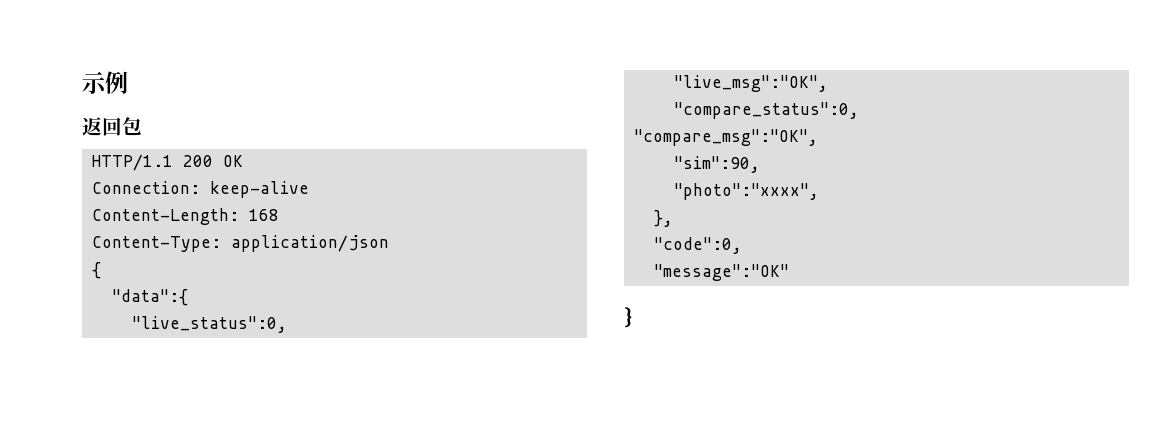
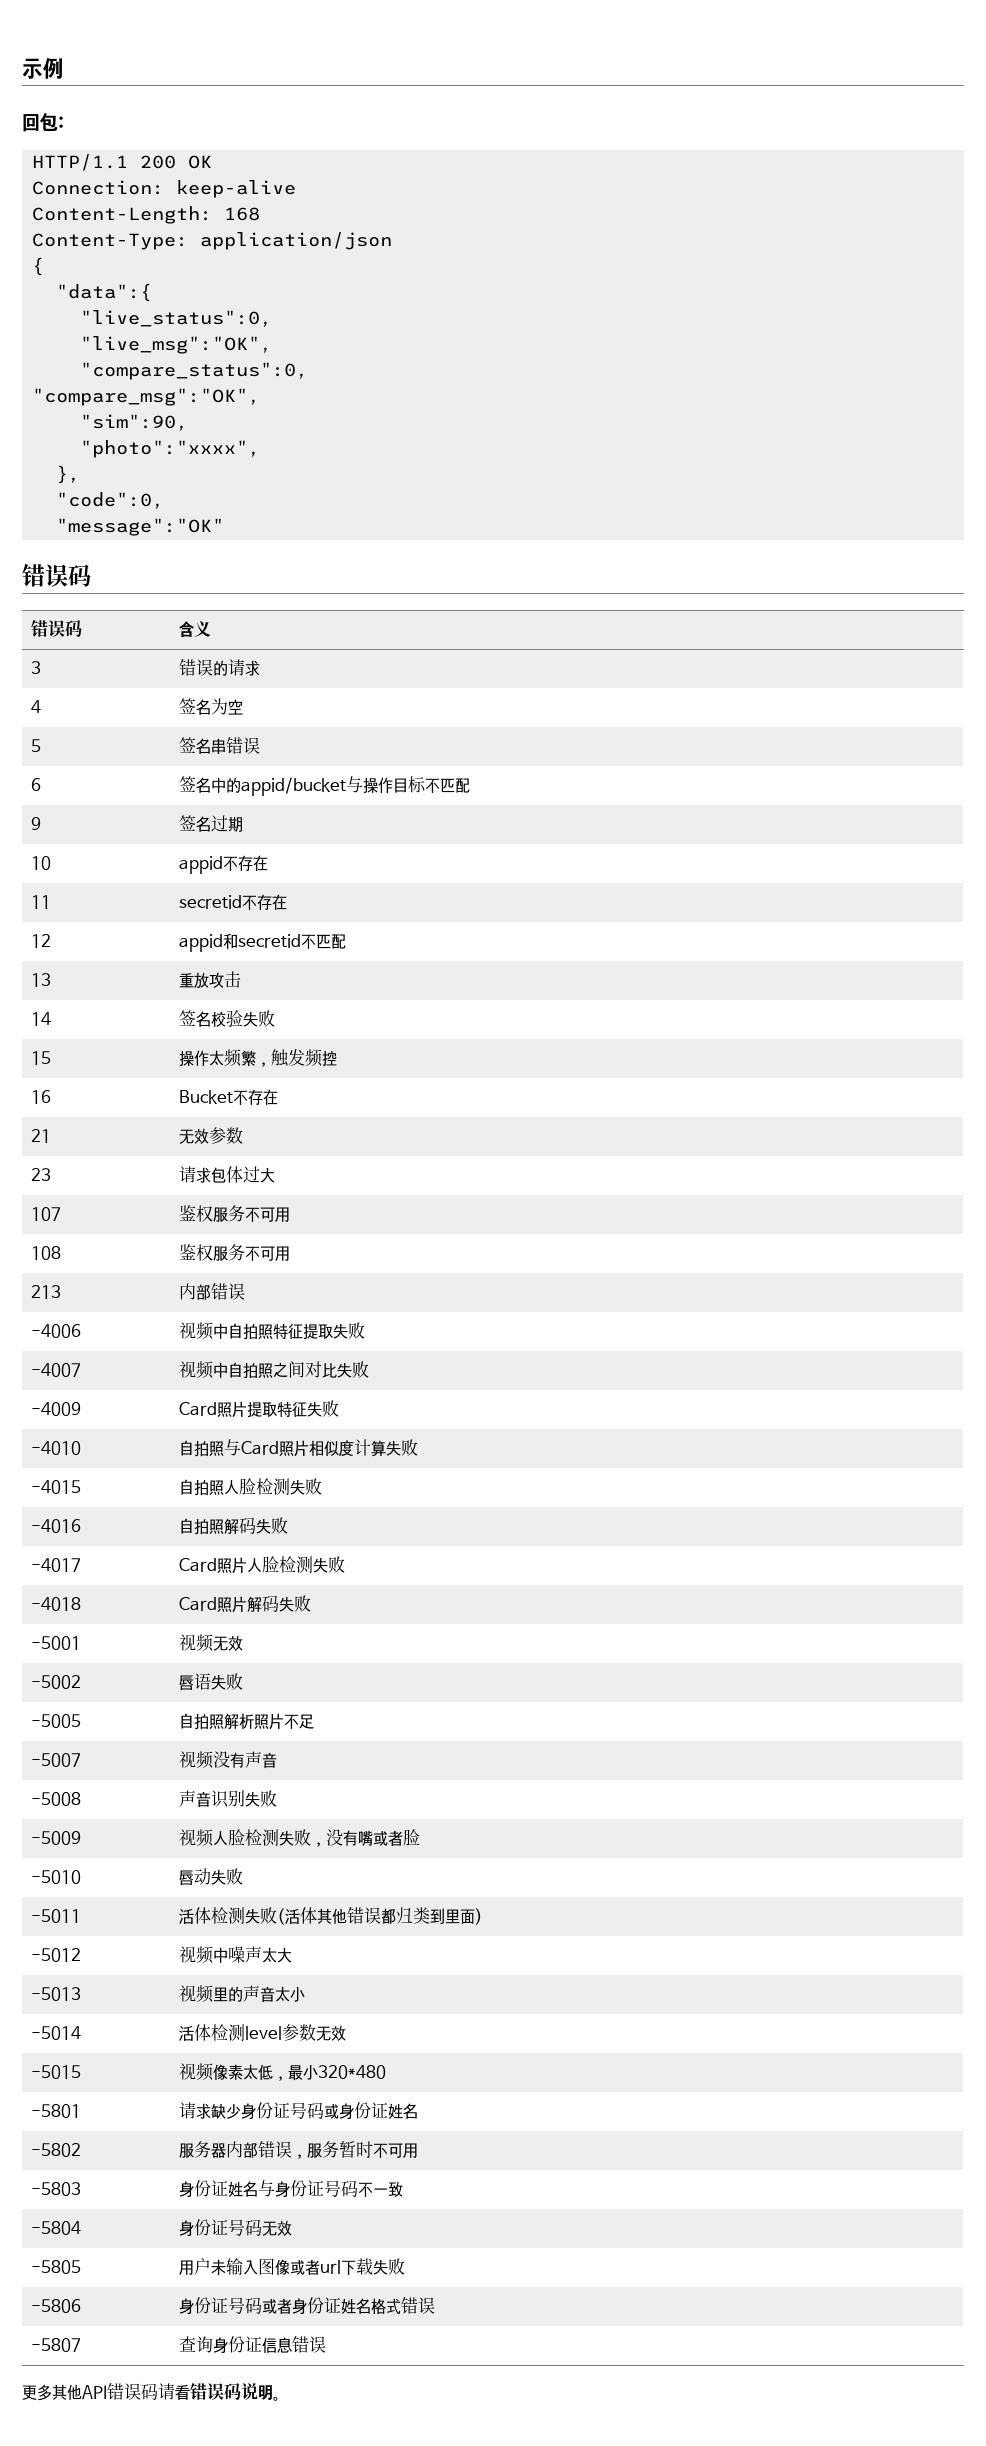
[82,117,102,136] 返 -> (64, 68) none
(142, 126) none -> [58,116,64,129] :
[624,307,633,328] } -> [22,564,91,587] [30,620,82,638] [178,621,211,638] [30,661,41,674] [178,659,260,676] [30,700,41,713] [178,698,243,715] [30,739,41,752] [178,737,260,754] [30,778,41,791] [178,776,470,796] [30,817,41,830] [178,815,243,832] [30,856,51,870] [178,855,268,874] [30,895,51,909] [178,894,287,910] [30,934,51,948] [178,933,346,952] [30,973,51,987] [178,971,241,988] [30,1012,51,1026] [178,1010,275,1027] [30,1051,51,1065] [178,1049,337,1067] [30,1090,51,1104] [178,1089,278,1105] [30,1129,51,1143] [178,1127,243,1144] [30,1168,51,1181] [178,1166,275,1183] [30,1207,61,1221] [178,1205,290,1222] [30,1246,61,1260] [178,1244,290,1261] [30,1285,61,1299] [178,1283,245,1300] [30,1324,81,1338] [178,1322,365,1340] [30,1363,81,1377] [178,1361,369,1379] [30,1402,81,1416] [178,1400,339,1418] [30,1441,81,1455] [178,1439,418,1457] [30,1480,81,1494] [178,1478,322,1496] [30,1519,81,1533] [178,1517,288,1535] [30,1558,81,1572] [178,1556,345,1574] [30,1597,81,1611] [178,1595,311,1613] [30,1636,81,1650] [178,1634,243,1652] [30,1675,81,1689] [178,1673,243,1691] [30,1714,81,1728] [178,1713,314,1730] [30,1753,81,1767] [178,1751,277,1769] [30,1792,81,1806] [178,1790,277,1808] [30,1831,81,1845] [178,1829,420,1847] [30,1870,81,1884] [178,1868,243,1886] [30,1909,81,1923] [178,1907,483,1925] [30,1948,81,1962] [178,1946,292,1964] [30,1987,81,2001] [178,1985,305,2003] [30,2026,81,2040] [178,2024,346,2041] [30,2065,81,2079] [178,2063,386,2081] [30,2104,81,2118] [178,2102,418,2120] [30,2143,81,2157] [178,2141,418,2159] [30,2182,81,2196] [178,2180,403,2198] [30,2221,81,2235] [178,2219,292,2237] [30,2260,81,2274] [178,2258,405,2275] [30,2299,81,2313] [178,2297,435,2315] [30,2338,81,2352] [178,2336,326,2354] [22,2383,281,2401] 错误码 // 错误码 | 含义 // 3 | 错误的请求 // 4 | 签名为空 // 5 | 签名串错误 // 6 | 签名中的appid/bucket与操作目标不匹配 // 9 | 签名过期 // 10 | appid不存在 // 11 | secretid不存在 // 12 | appid和secretid不匹配 // 13 | 重放攻击 // 14 | 签名校验失败 // 15 | 操作太频繁，触发频控 // 16 | Bucket不存在 // 21 | 无效参数 // 23 | 请求包体过大 // 107 | 鉴权服务不可用 // 108 | 鉴权服务不可用 // 213 | 内部错误 // -4006 | 视频中自拍照特征提取失败 // -4007 | 视频中自拍照之间对比失败 // -4009 | Card照片提取特征失败 // -4010 | 自拍照与Card照片相似度计算失败 // -4015 | 自拍照人脸检测失败 // -4016 | 自拍照解码失败 // -4017 | Card照片人脸检测失败 // -4018 | Card照片解码失败 // -5001 | 视频无效 // -5002 | 唇语失败 // -5005 | 自拍照解析照片不足 // -5007 | 视频没有声音 // -5008 | 声音识别失败 // -5009 | 视频人脸检测失败，没有嘴或者脸 // -5010 | 唇动失败 // -5011 | 活体检测失败(活体其他错误都归类到里面) // -5012 | 视频中噪声太大 // -5013 | 视频里的声音太小 // -5014 | 活体检测level参数无效 // -5015 | 视频像素太低，最小320*480 // -5801 | 请求缺少身份证号码或身份证姓名 // -5802 | 服务器内部错误，服务暂时不可用 // -5803 | 身份证姓名与身份证号码不一致 // -5804 | 身份证号码无效 // -5805 | 用户未输入图像或者url下载失败 // -5806 | 身份证号码或者身份证姓名格式错误 // -5807 | 查询身份证信息错误 // 更多其他API错误码请看错误码说明。

